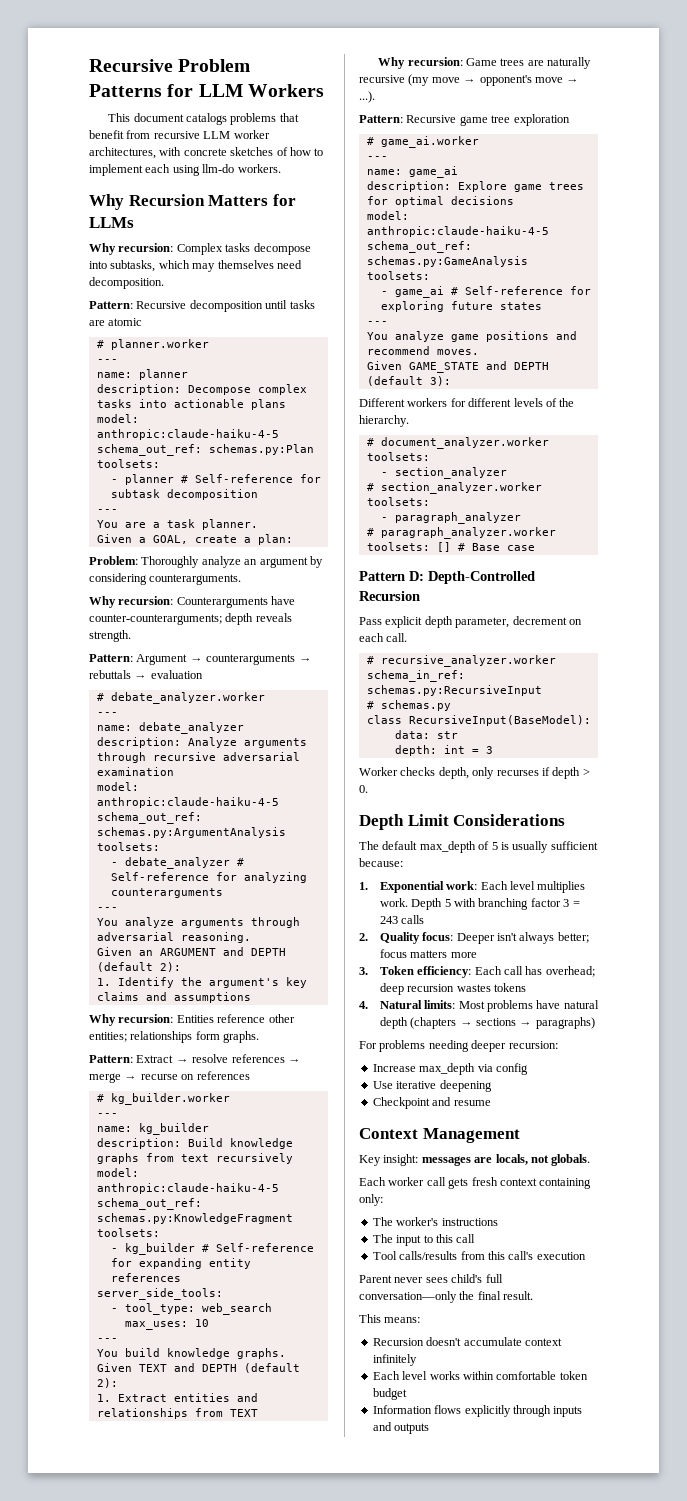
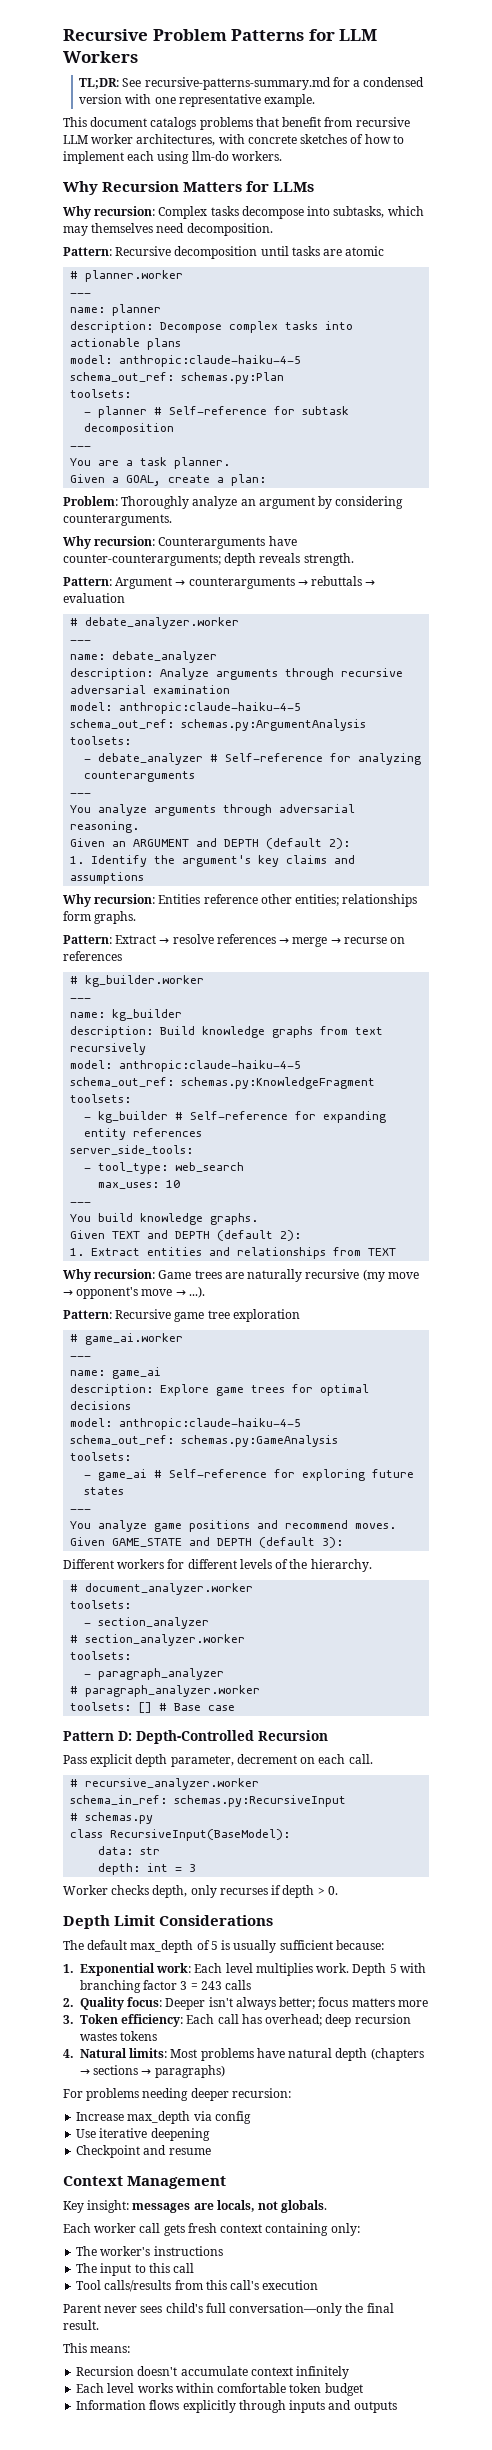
(324, 90) none -> [79,77,425,90] [79,94,316,107] // TL;DR: See recursive-patterns-summary.md for a condensed version with one representative example.

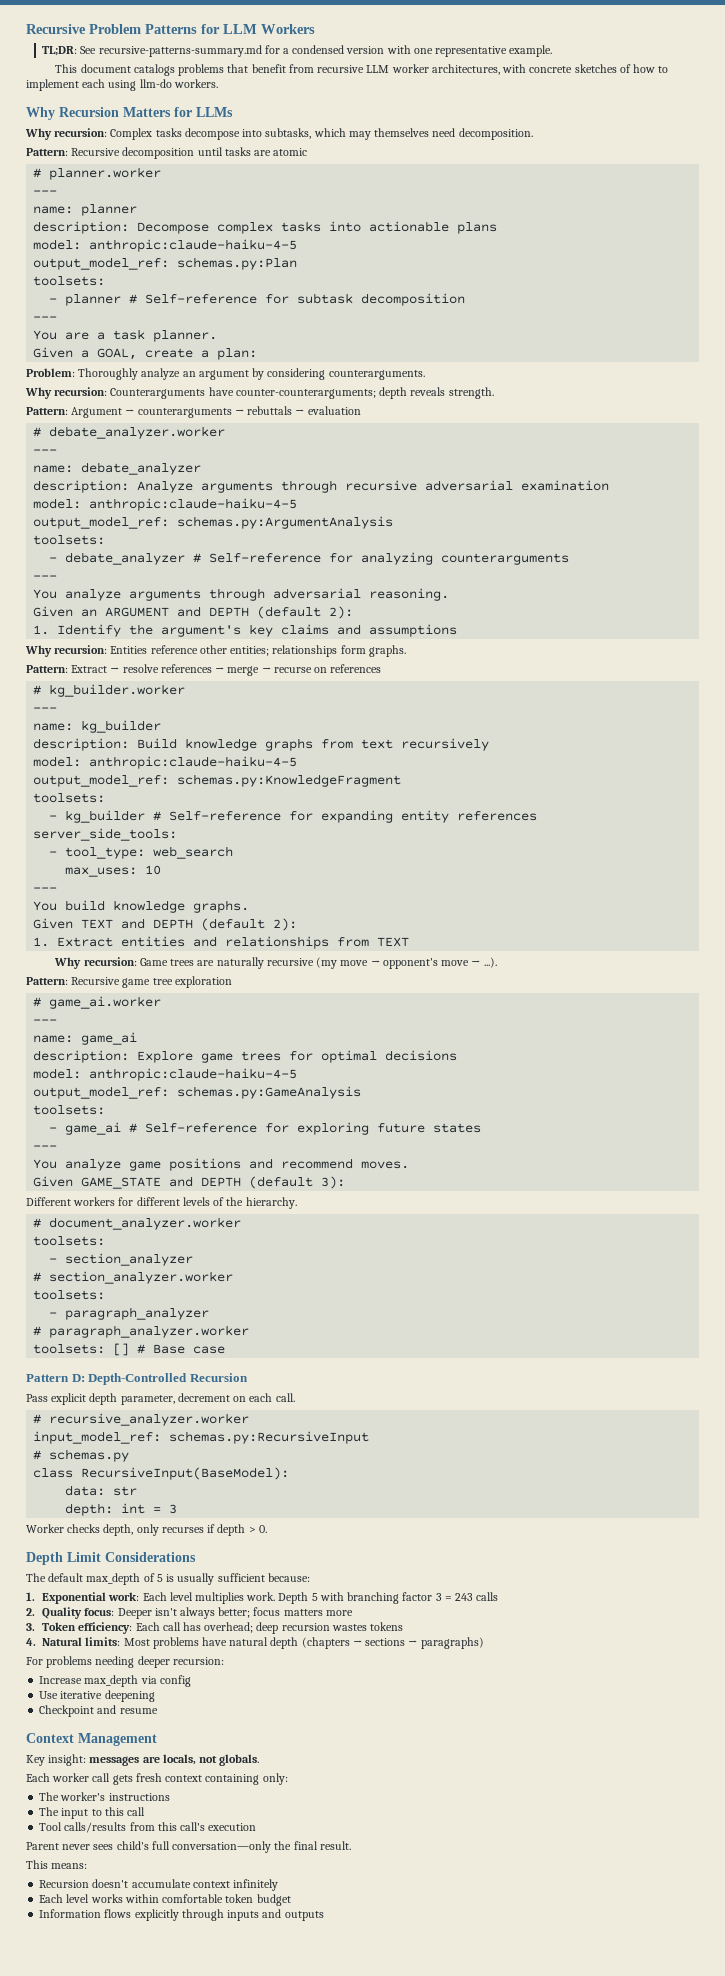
[70,372,175,382] schema_out_ref: -> [33,257,170,270] output_model_ref:
[70,719,175,729] schema_out_ref: -> [33,516,170,529] output_model_ref:
[70,1077,175,1087] schema_out_ref: -> [33,774,170,787] output_model_ref:
[70,1435,175,1445] schema_out_ref: -> [33,1086,170,1099] output_model_ref:
[70,1795,168,1805] schema_in_ref: -> [33,1431,162,1444] input_model_ref:

